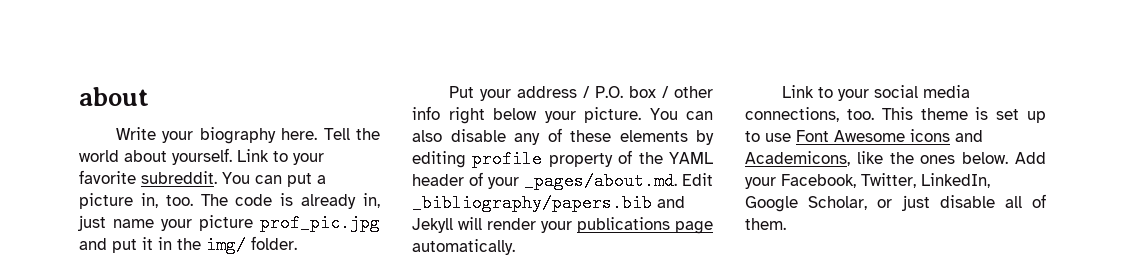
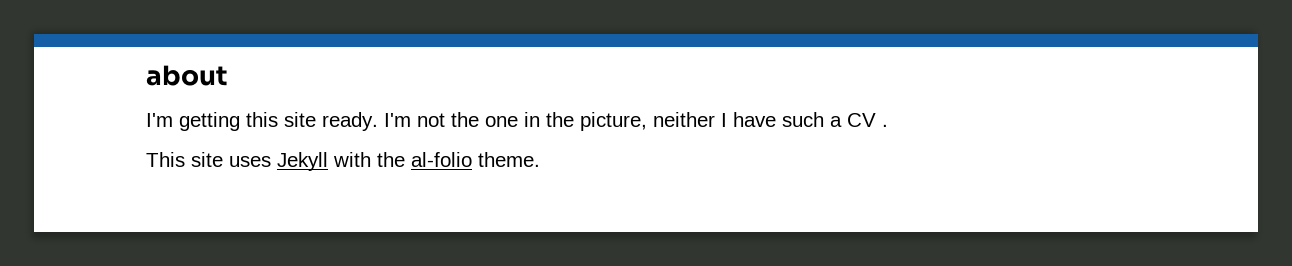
[115,127,380,144] [79,148,324,165] [79,170,326,187] [79,193,380,209] [78,214,380,232] [79,236,297,254] [448,86,713,101] [412,106,713,124] [412,128,714,145] [412,150,713,168] [412,172,713,190] [412,194,685,212] [412,217,713,234] [412,239,515,255] [781,85,970,101] [745,107,1046,123] [745,129,983,142] [745,151,1046,166] [745,173,990,189] [745,194,1046,212] [745,218,786,230] Write your biography here. Tell the world about yourself. Link to your favorite subreddit. You can put a picture in, too. The code is already in, just name your picture prof_pic.jpg and put it in the img/ folder. // Put your address / P.O. box / other info right below your picture. You can also disable any of these elements by editing profile property of the YAML header of your _pages/about.md. Edit _bibliography/papers.bib and Jekyll will render your publications page automatically. // Link to your social media connections, too. This theme is set up to use Font Awesome icons and Academicons, like the ones below. Add your Facebook, Twitter, LinkedIn, Google Scholar, or just disable all of them. -> [146,112,888,131] [146,152,540,171] I'm getting this site ready. I'm not the one in the picture, neither I have such a CV . // This site uses Jekyll with the al-folio theme.

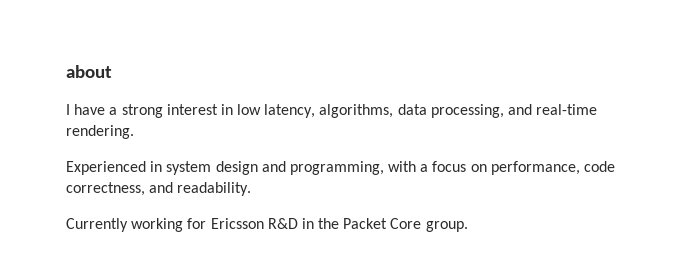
[146,112,888,131] [146,152,540,171] I'm getting this site ready. I'm not the one in the picture, neither I have such a CV . // This site uses Jekyll with the al-folio theme. -> [66,104,598,118] [66,125,134,139] [66,161,616,175] [66,182,252,196] [66,218,468,232] I have a strong interest in low latency, algorithms, data processing, and real-time rendering. // Experienced in system design and programming, with a focus on performance, code correctness, and readability. // Currently working for Ericsson R&D in the Packet Core group.

